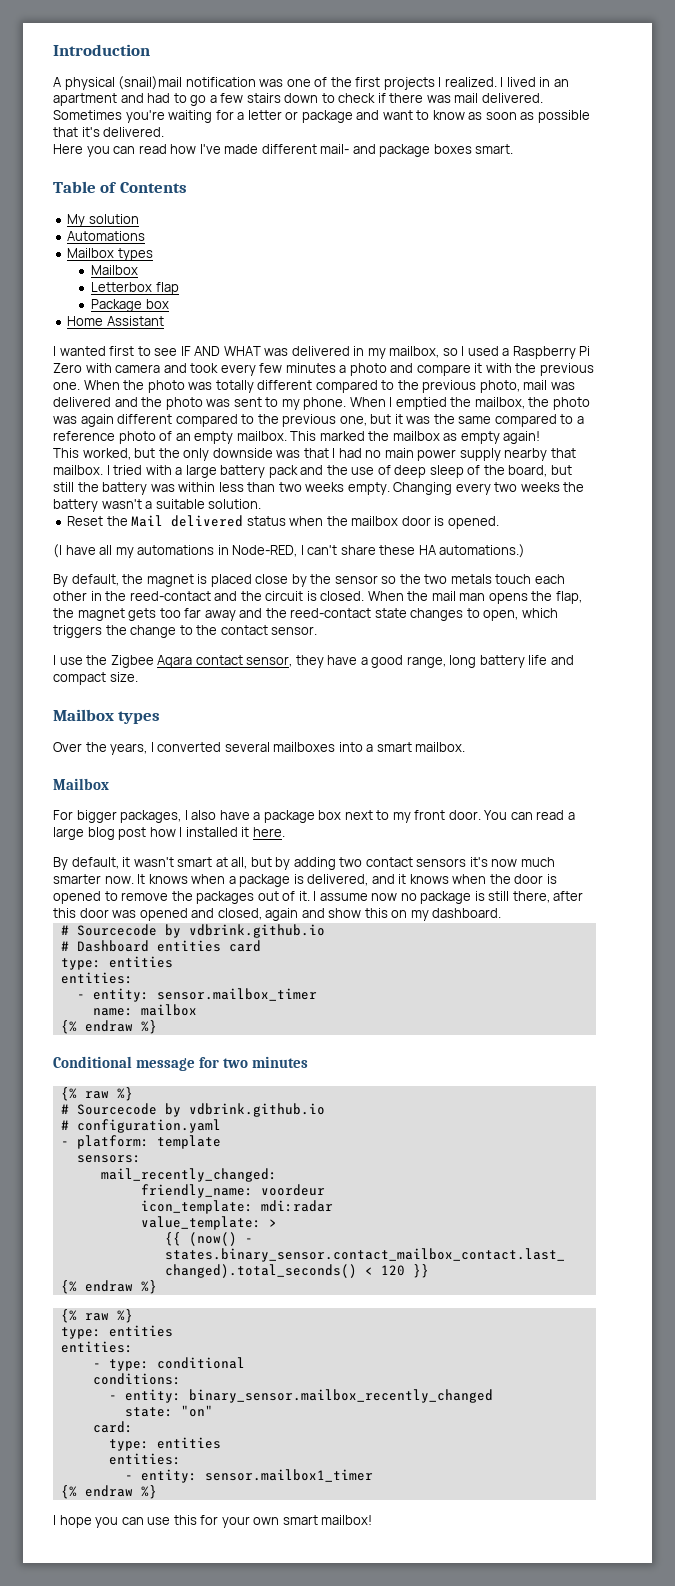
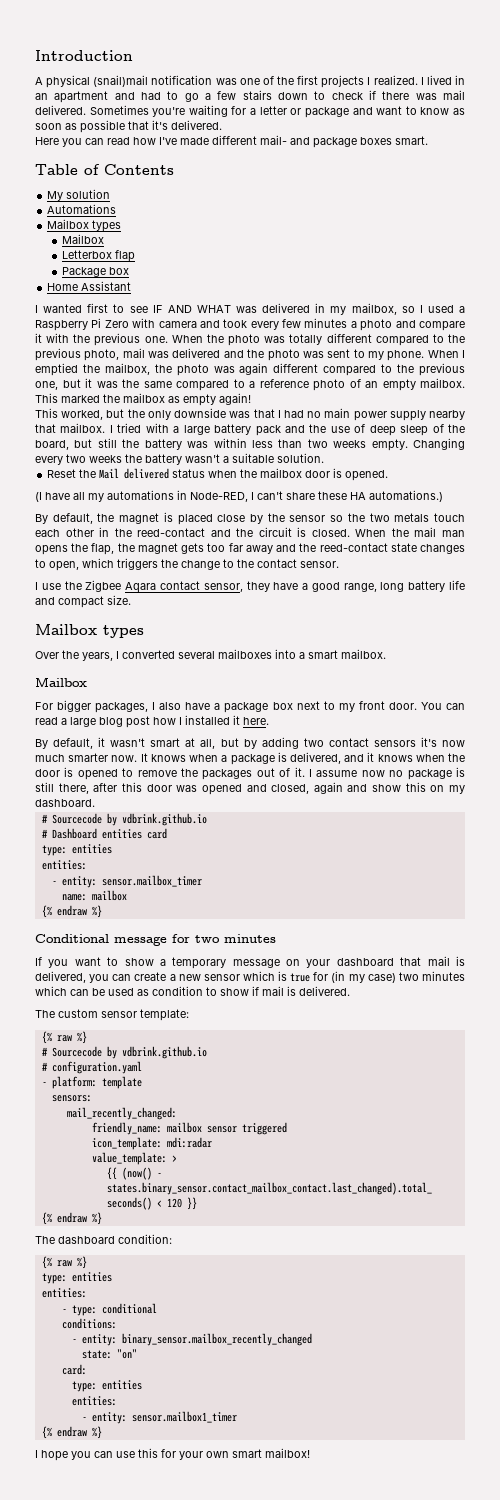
(309, 1062) none -> [35,956,465,969] [35,971,465,983] [35,986,350,996] [35,1009,189,1021] // If you want to show a temporary message on your dashboard that mail is delivered, you can create a new sensor which is true for (in my case) two minutes which can be used as condition to show if mail is delivered. // The custom sensor template:
[260,1184,325,1196] voordeur -> [166,1122,287,1135] mailbox sensor triggered
(157, 1287) none -> [35,1234,172,1244] // The dashboard condition:

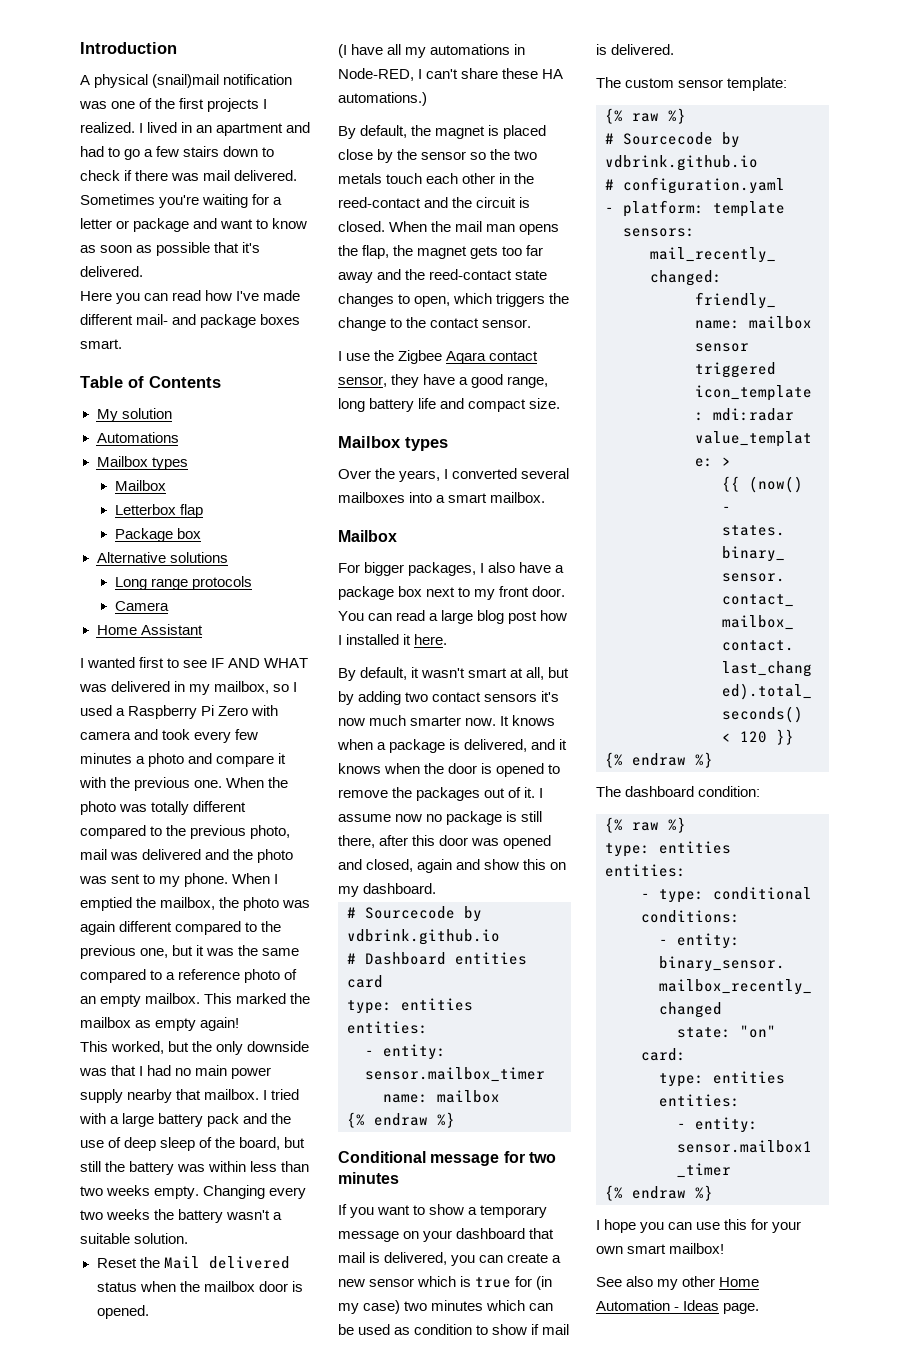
(129, 271) none -> [96,552,228,563] [114,576,252,590] [114,601,169,611] // Alternative solutions // Long range protocols // Camera
(310, 1453) none -> [596,1276,760,1290] [596,1300,760,1314] // See also my other Home Automation - Ideas page.

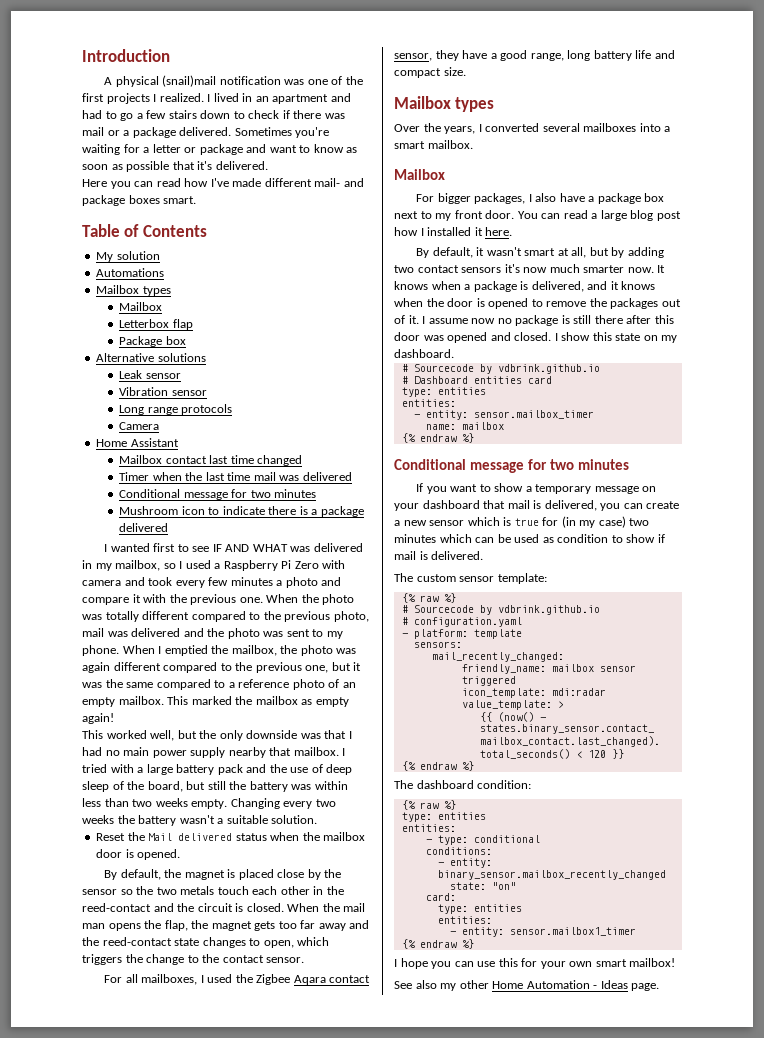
(231, 175) none -> [107,127,176,138] or a package
(228, 557) none -> [119,370,181,379] [119,387,207,396] // Leak sensor // Vibration sensor
(203, 629) none -> [119,455,303,466] [119,472,352,481] [119,489,317,500] [119,506,364,517] [119,523,169,532] // Mailbox contact last time changed // Timer when the last time mail was delivered // Conditional message for two minutes // Mushroom icon to indicate there is a package delivered
[111,1041,165,1054] worked, -> [106,730,175,741] worked well,
[338,44,526,58] [338,68,564,81] [338,92,427,106] // (I have all my automations in Node-RED, I can't share these HA automations.) -> (181, 854) none
[338,351,371,361] I use -> [104,974,233,985] For all mailboxes, I used
[338,835,375,848] there, -> [594,315,623,324] there
[366,859,481,873] closed, again and -> [514,332,558,341] closed. I
(547, 864) none -> [615,333,641,341] state

